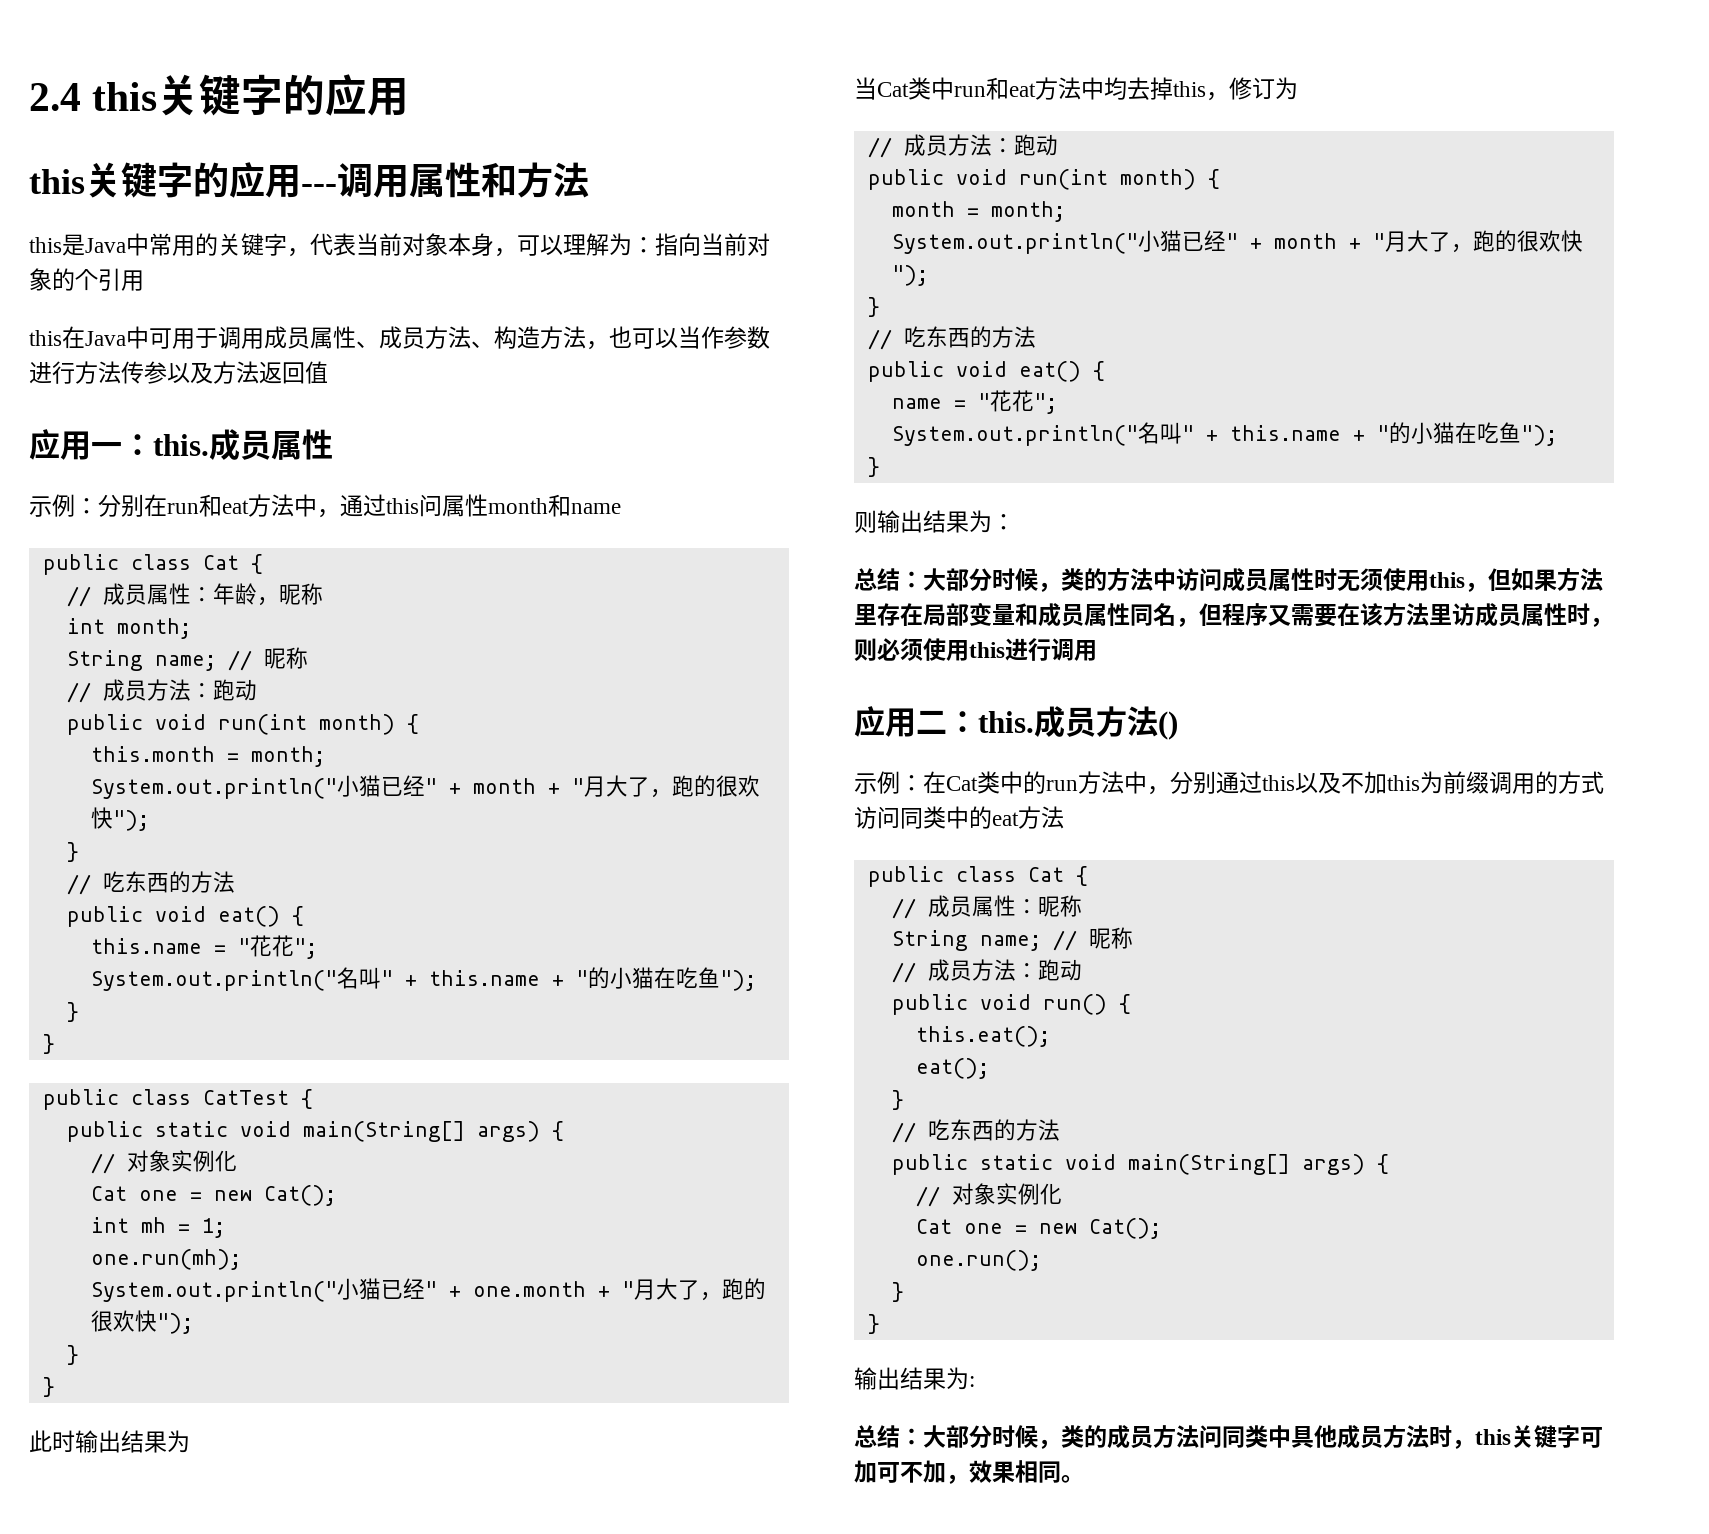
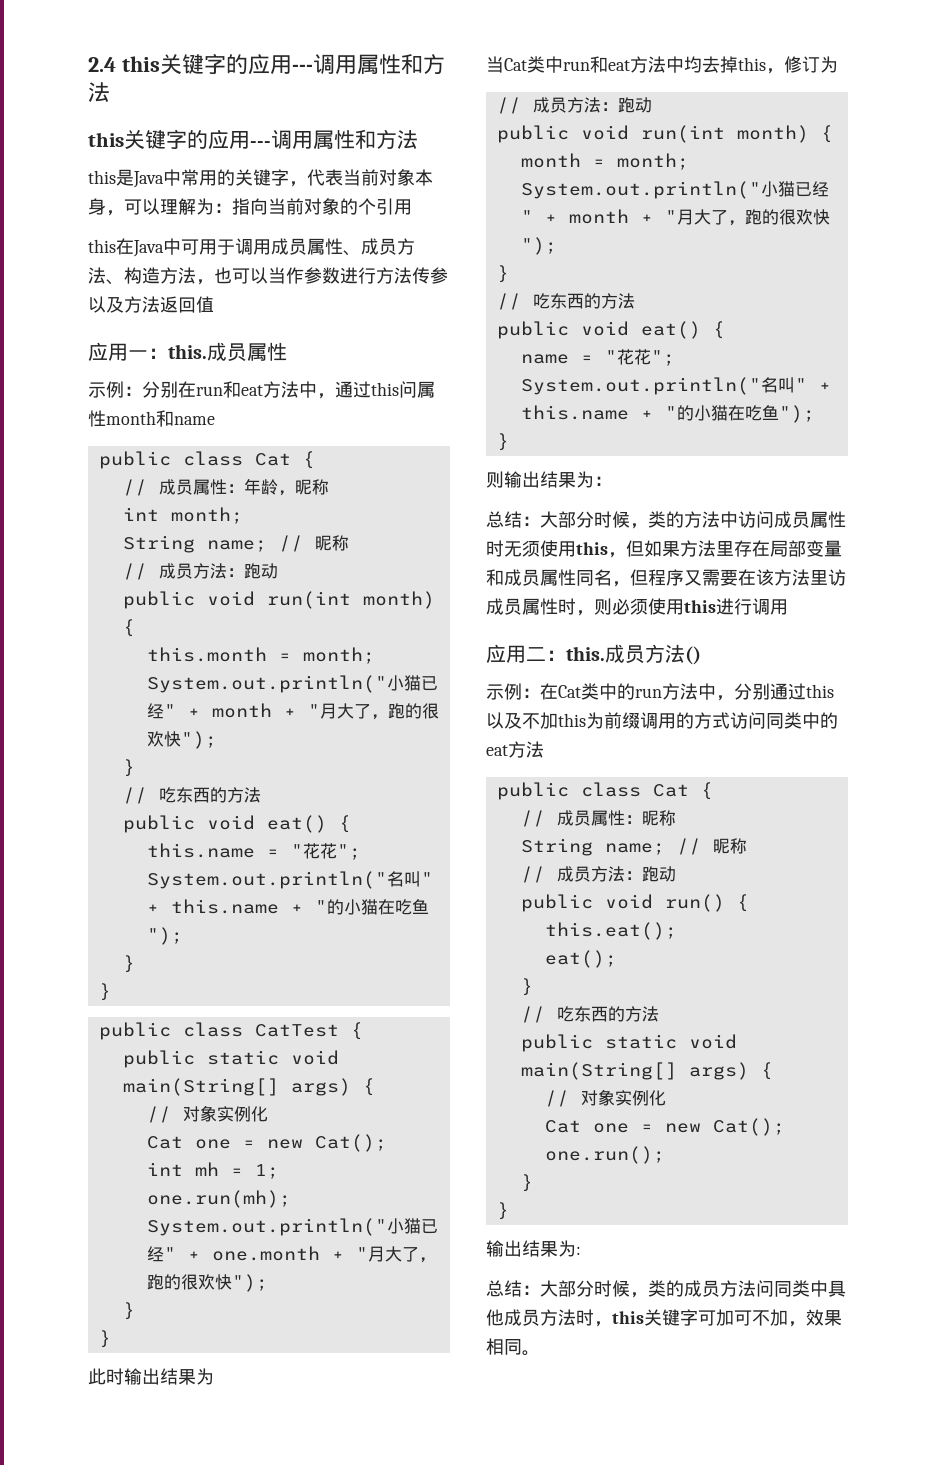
(410, 97) none -> [291,54,445,75] [88,82,110,102] ---调用属性和方法

